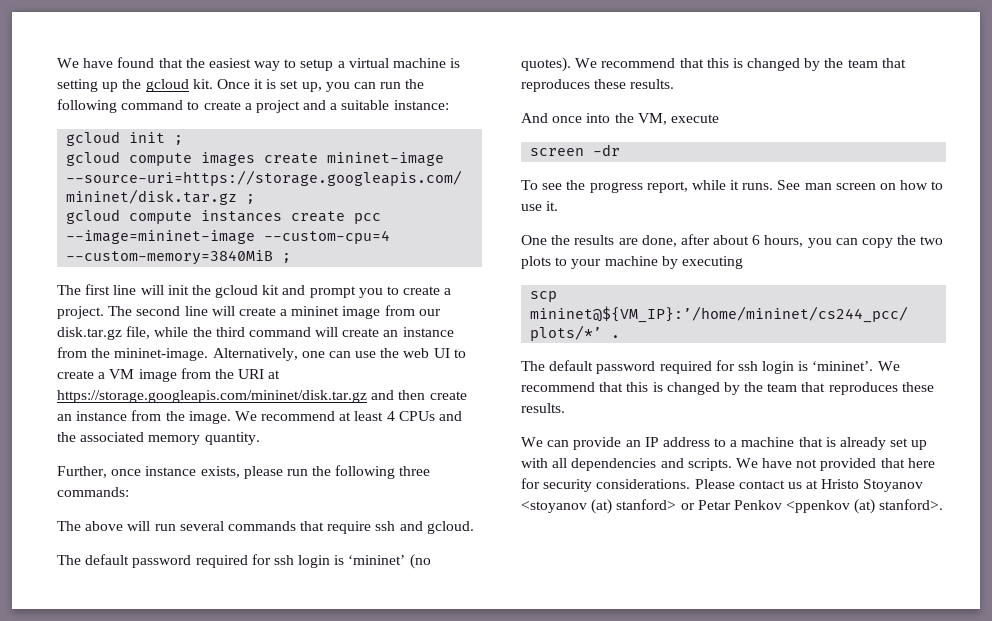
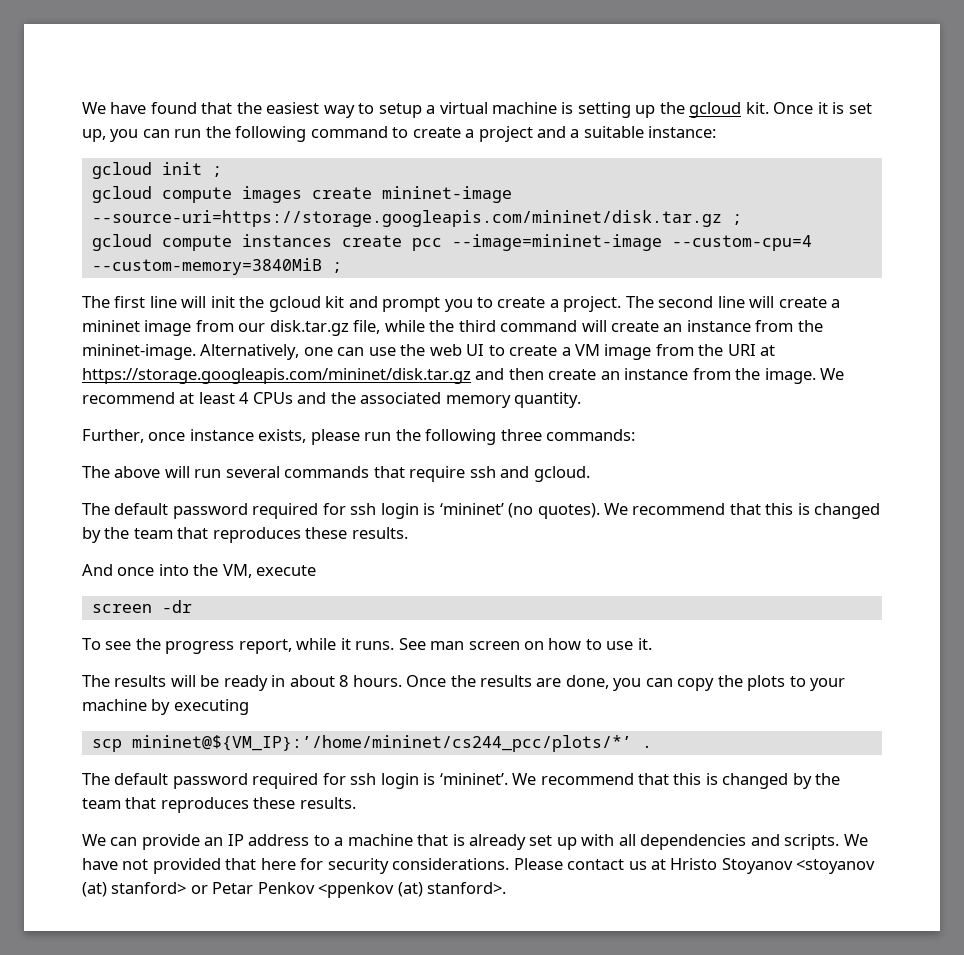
[521,234,804,247] One the results are done, after about 6 hours, -> [82,675,609,691] The results will be ready in about 8 hours. Once the results are done,
[920,236,944,245] two -> (743, 681) none

